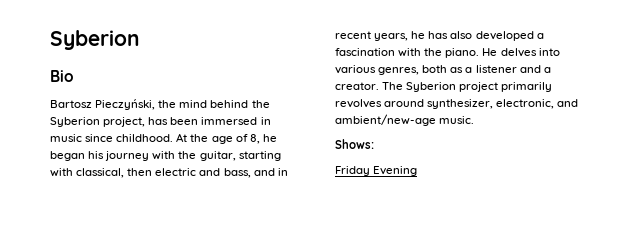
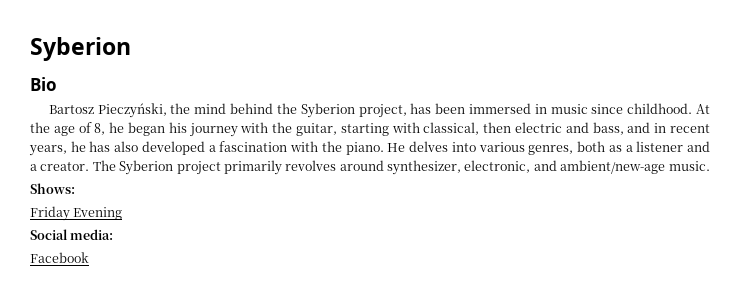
(418, 171) none -> [30,229,114,240] [30,252,89,263] // Social media: // Facebook

